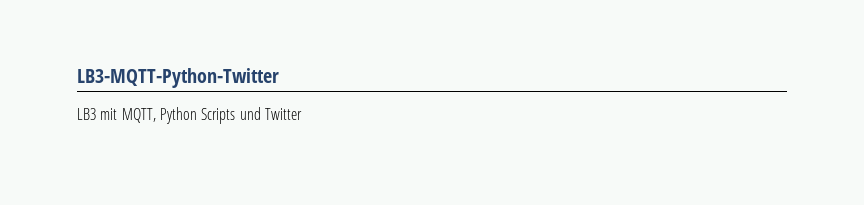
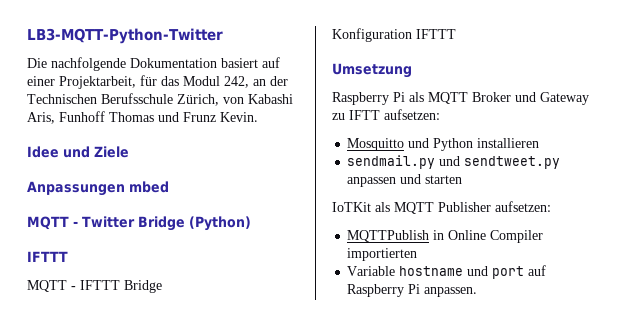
[77,107,302,124] LB3 mit MQTT, Python Scripts und Twitter -> [27,57,280,71] [27,75,288,89] [27,93,293,106] [27,111,258,124] [27,146,129,158] [27,181,169,196] [27,216,251,231] [27,251,68,262] [27,280,162,293] [332,28,456,42] [332,63,412,78] [332,92,589,105] [332,109,440,120] [347,138,540,151] [347,155,561,169] [347,174,463,187] [332,201,551,214] [347,230,544,243] [347,248,418,261] [347,265,547,279] [347,284,478,297] Die nachfolgende Dokumentation basiert auf einer Projektarbeit, für das Modul 242, an der Technischen Berufsschule Zürich, von Kabashi Aris, Funhoff Thomas und Frunz Kevin. // Idee und Ziele // Anpassungen mbed // MQTT - Twitter Bridge (Python) // IFTTT // MQTT - IFTTT Bridge // Konfiguration IFTTT // Umsetzung // Raspberry Pi als MQTT Broker und Gateway zu IFTT aufsetzen: // Mosquitto und Python installieren // sendmail.py und sendtweet.py anpassen und starten // IoTKit als MQTT Publisher aufsetzen: // MQTTPublish in Online Compiler importierten // Variable hostname und port auf Raspberry Pi anpassen.

